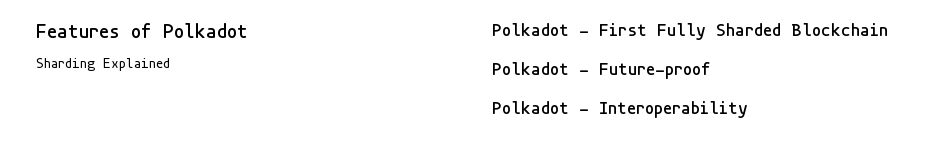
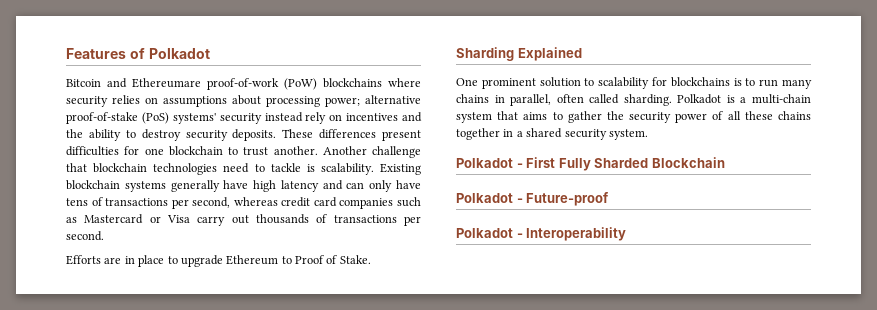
[36,58,170,71] Sharding Explained -> [66,78,421,90] [66,95,421,107] [66,112,422,124] [66,129,421,141] [66,146,421,158] [66,163,421,175] [66,180,421,192] [66,197,421,209] [66,214,421,226] [66,231,104,241] [66,255,371,267] [456,47,582,61] [456,77,813,89] [456,94,811,106] [456,111,811,123] [456,128,648,140] Bitcoin and Ethereumare proof-of-work (PoW) blockchains where security relies on assumptions about processing power; alternative proof-of-stake (PoS) systems' security instead rely on incentives and the ability to destroy security deposits. These differences present difficulties for one blockchain to trust another. Another challenge that blockchain technologies need to tackle is scalability. Existing blockchain systems generally have high latency and can only have tens of transactions per second, whereas credit card companies such as Mastercard or Visa carry out thousands of transactions per second. // Efforts are in place to upgrade Ethereum to Proof of Stake. // Sharding Explained // One prominent solution to scalability for blockchains is to run many chains in parallel, often called sharding. Polkadot is a multi-chain system that aims to gather the security power of all these chains together in a shared security system.

